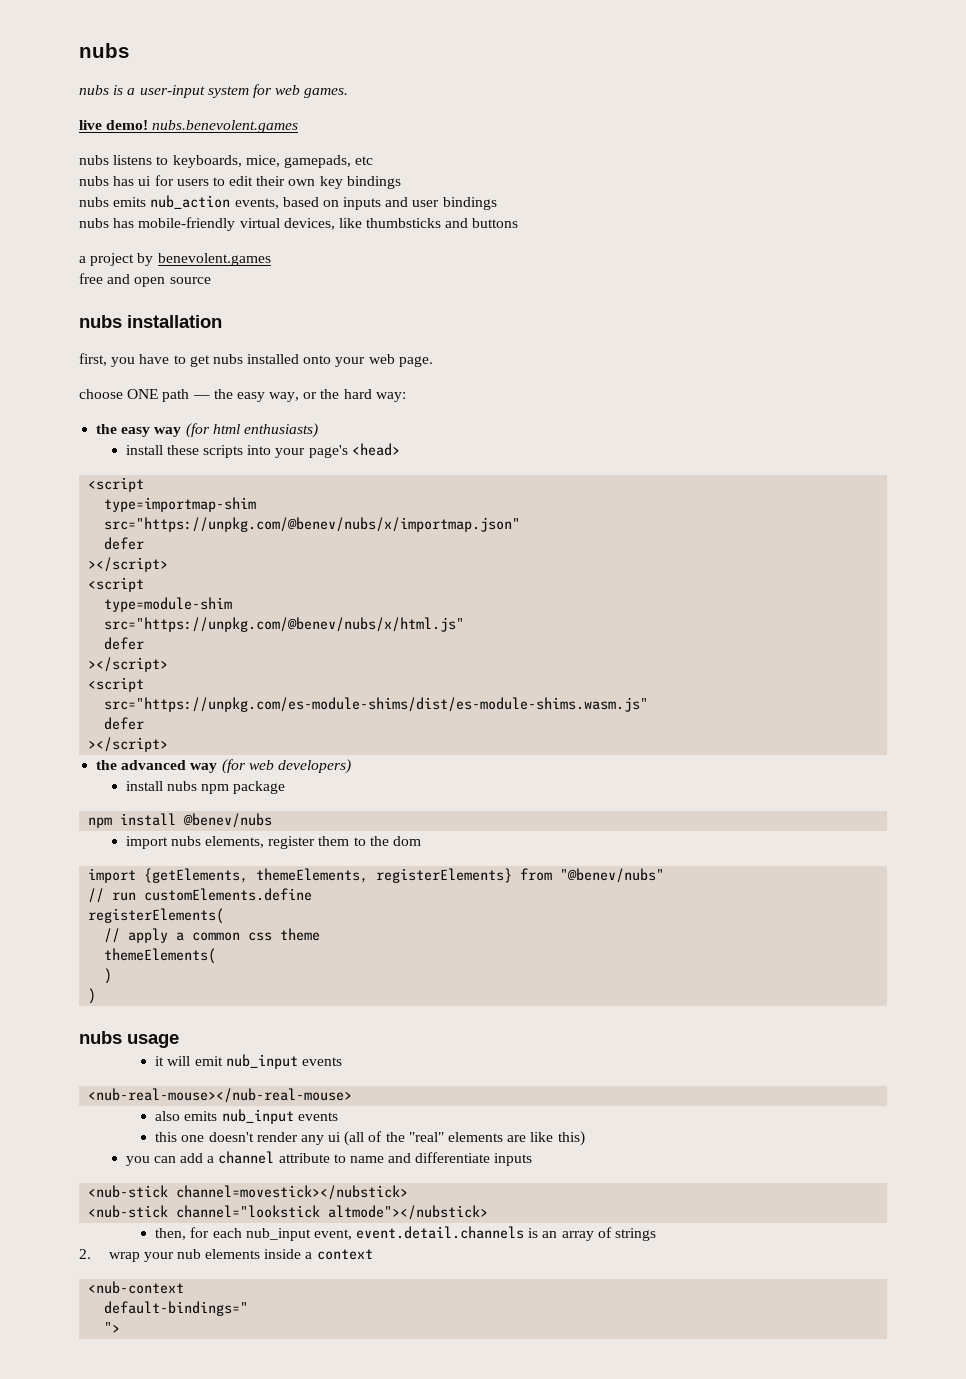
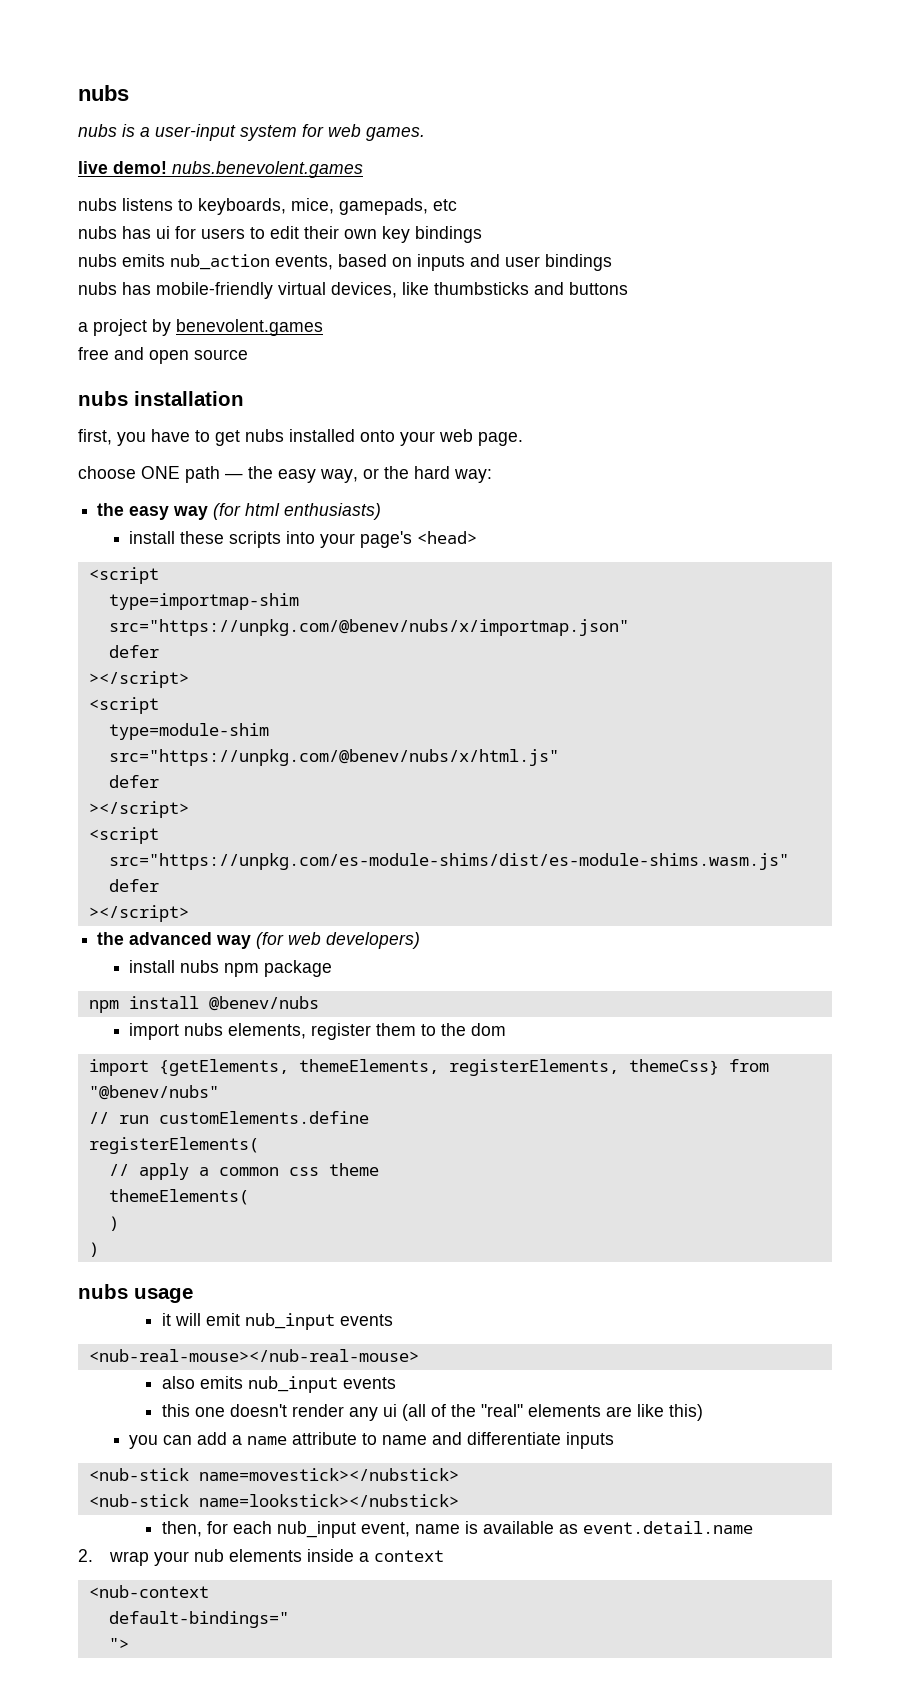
[376,868,513,883] registerElements} -> [448,1059,719,1076] registerElements, themeCss}
[218,1151,275,1164] channel -> [247,1436,288,1445] name
[176,1185,409,1200] [88,1205,489,1220] channel=movestick></nubstick> // <nub-stick channel="lookstick altmode"></nubstick> -> [198,1468,459,1481] [88,1494,459,1507] name=movestick></nubstick> // <nub-stick name=lookstick></nubstick>
[356,1226,657,1241] event.detail.channels is an array of strings -> [414,1521,753,1534] name is available as event.detail.name

